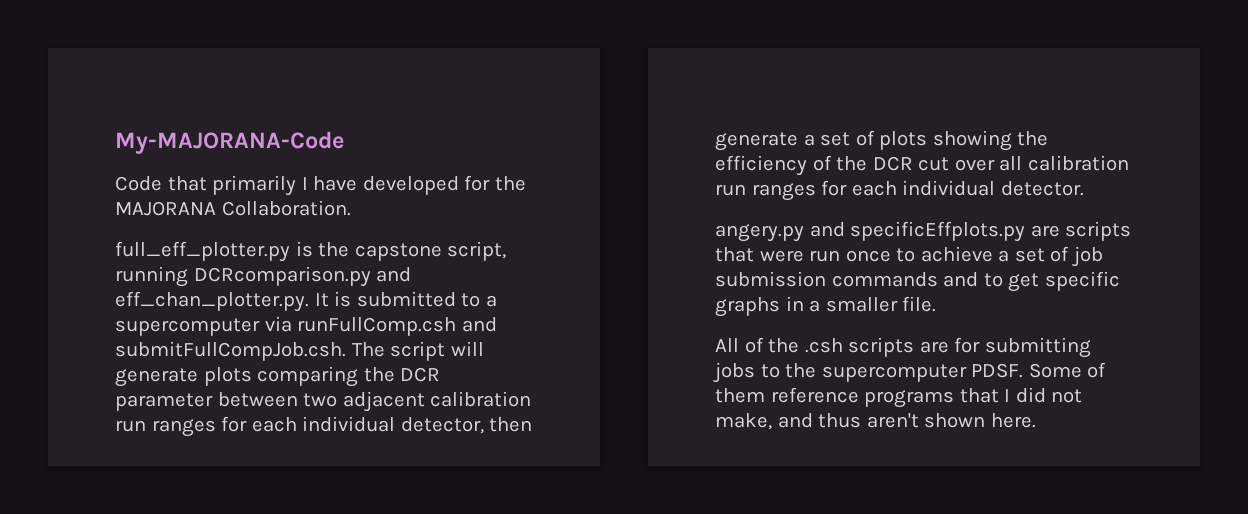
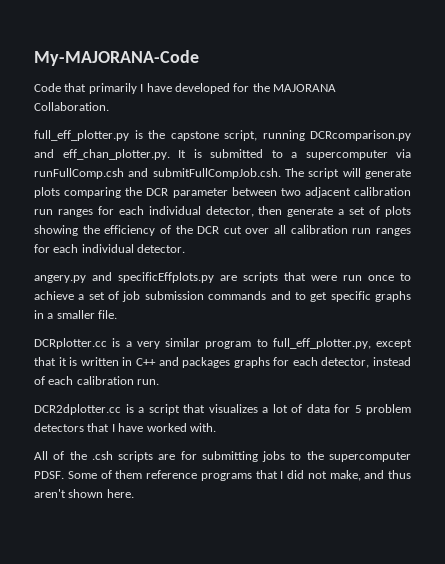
(937, 304) none -> [34,338,412,349] [34,357,411,368] [34,376,160,385] [34,404,411,415] [34,423,216,432] // DCRplotter.cc is a very similar program to full_eff_plotter.py, except that it is written in C++ and packages graphs for each detector, instead of each calibration run. // DCR2dplotter.cc is a script that visualizes a lot of data for 5 problem detectors that I have worked with.

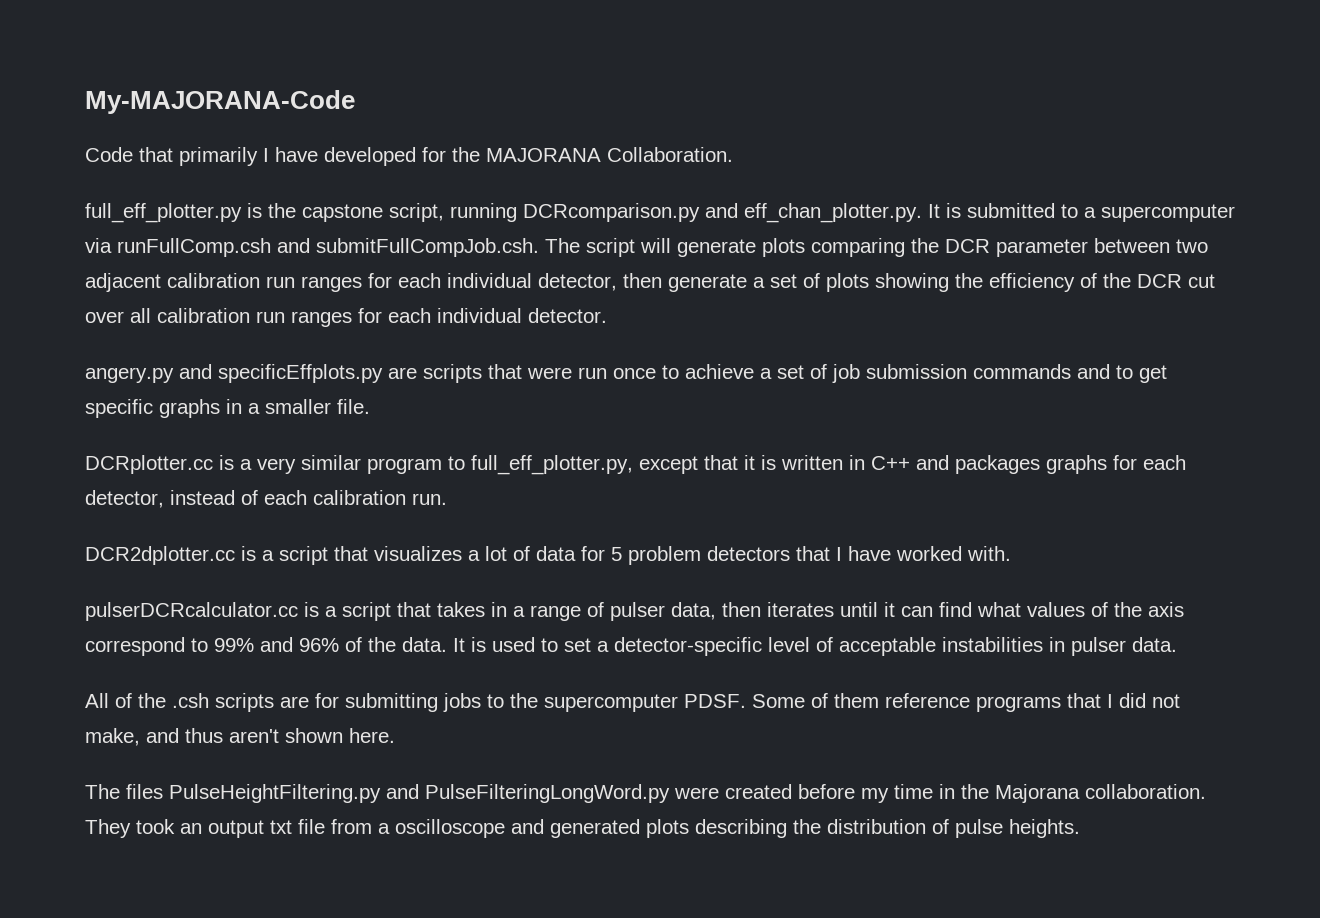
(216, 427) none -> [85,602,1184,621] [85,637,1177,656] // pulserDCRcalculator.cc is a script that takes in a range of pulser data, then iterates until it can find what values of the axis correspond to 99% and 96% of the data. It is used to set a detector-specific level of acceptable instabilities in pulser data.
(134, 493) none -> [85,784,1206,803] [85,819,1080,838] // The files PulseHeightFiltering.py and PulseFilteringLongWord.py were created before my time in the Majorana collaboration. They took an output txt file from a oscilloscope and generated plots describing the distribution of pulse heights.

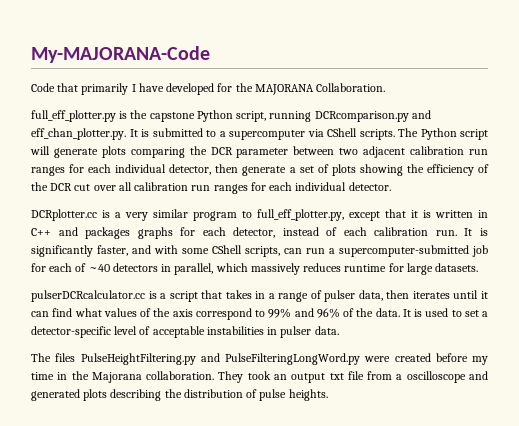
(383, 213) none -> [196,110,233,122] Python
[117,238,580,257] runFullComp.csh and submitFullCompJob.csh. The -> [327,128,457,140] CShell scripts. The Python
[85,364,1167,383] [85,399,370,418] // angery.py and specificEffplots.py are scripts that were run once to achieve a set of job submission commands and to get specific graphs in a smaller file. -> (391, 186) none
[85,546,1011,565] // DCR2dplotter.cc is a script that visualizes a lot of data for 5 problem detectors that I have worked with. -> [464,228,489,236] [31,245,488,257] [31,263,479,275] It is significantly faster, and with some CShell scripts, can run a supercomputer-submitted job for each of ~40 detectors in parallel, which massively reduces runtime for large datasets.
[85,693,1180,712] [85,728,395,746] // All of the .csh scripts are for submitting jobs to the supercomputer PDSF. Some of them reference programs that I did not make, and thus aren't shown here. -> (339, 330) none

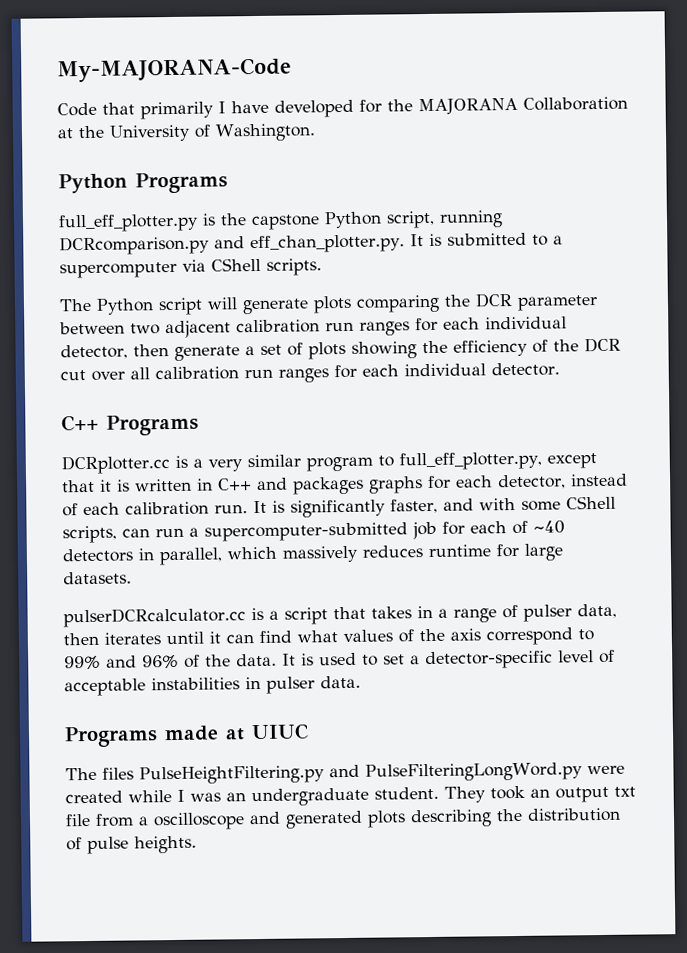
[316,83,386,92] Collaboration. -> [523,96,628,111] [57,123,316,142] [58,172,228,194] Collaboration at the University of Washington. // Python Programs
(395, 134) none -> (322, 267) //
(391, 186) none -> [61,414,199,436] // C++ Programs
(339, 330) none -> [64,723,309,748] // Programs made at UIUC
[435,353,488,365] [31,371,215,383] before my time in the Majorana collaboration. -> [128,786,439,807] while I was an undergraduate student.

